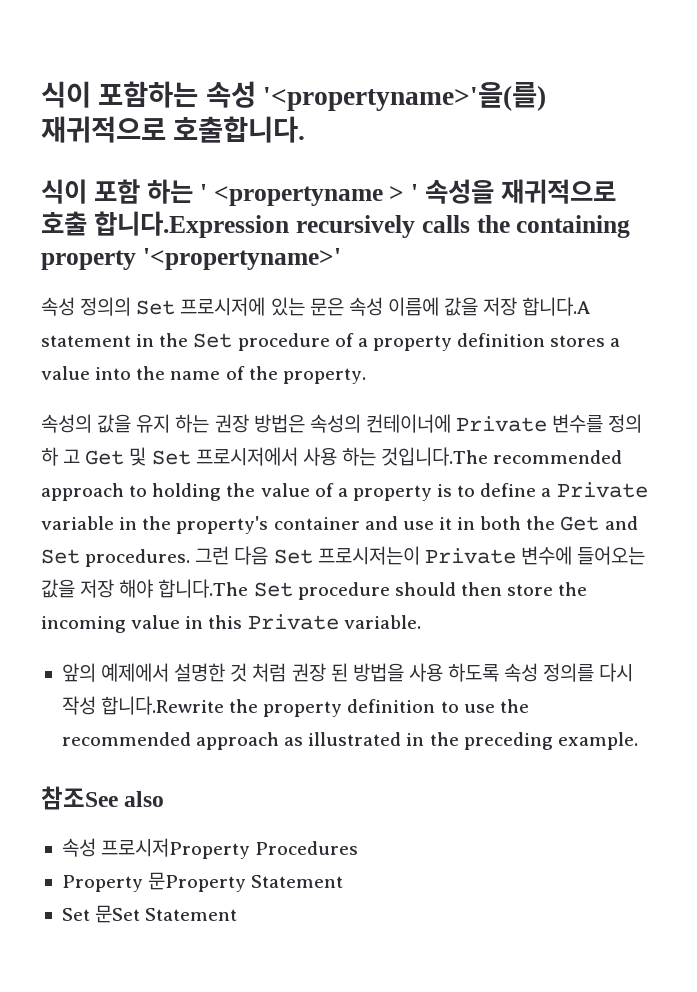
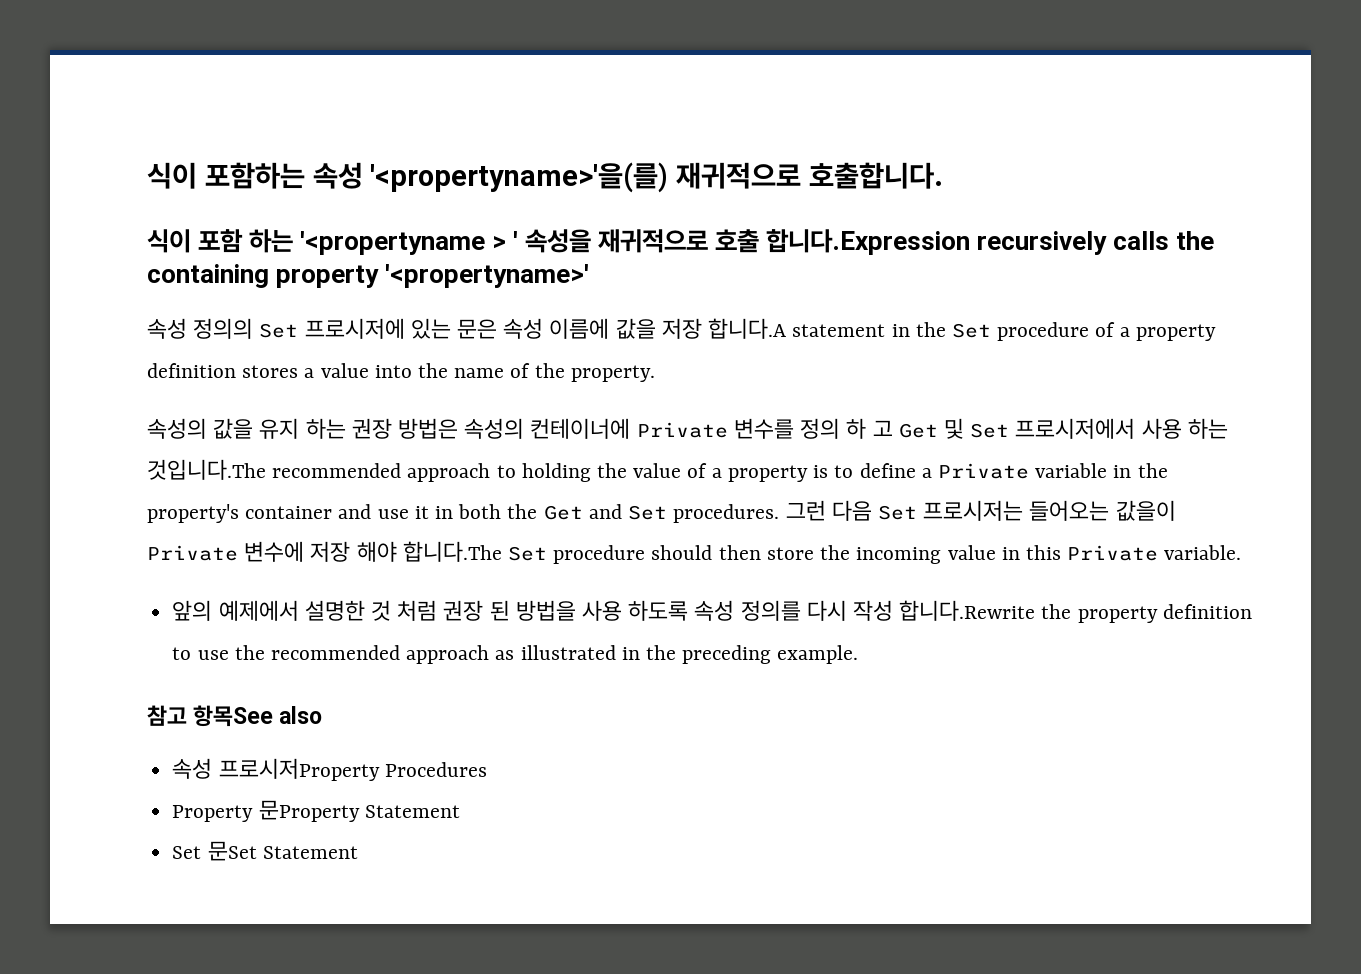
[199,184,383,206] ' <propertyname -> [300,231,486,255] '<propertyname
[317,546,646,565] [41,579,75,598] 프로시저는이 Private 변수에 들어오는 값을 -> [923,500,1176,521] [147,541,305,562] 프로시저는 들어오는 값을이 Private 변수에
[41,786,118,810] 참조See -> [147,705,274,727] 참고 항목See

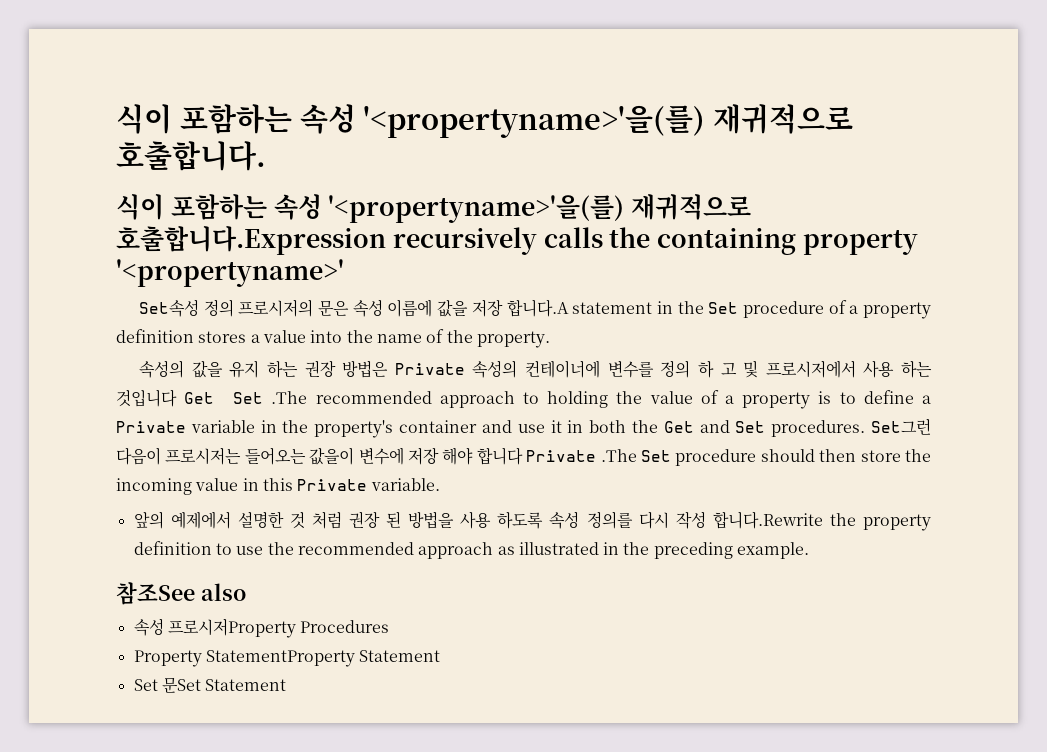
[198,229,971,255] 포함 하는 '<propertyname > ' 속성을 재귀적으로 호출 합니다.Expression -> [170,194,751,223] [116,226,386,255] 포함하는 속성 '<propertyname>'을(를) 재귀적으로 호출합니다.Expression
[147,318,451,339] 속성 정의의 Set 프로시저에 있는 -> [139,299,314,317] Set속성 정의 프로시저의
(459, 428) none -> [394,363,465,375] Private
[636,422,728,438] Private -> (601, 369) none
[898,418,1228,439] [147,459,266,480] Get 및 Set 프로시저에서 사용 하는 것입니다.The -> [743,360,932,378] [116,389,308,407] 및 프로시저에서 사용 하는 것입니다 Get Set .The
[785,500,917,521] 그런 다음 Set -> [871,418,931,435] [116,447,161,465] Set그런 다음이
[147,545,238,561] Private -> (355, 456) none
[402,541,502,562] 합니다.The -> [476,447,637,465] 합니다 Private .The
[147,705,274,727] 참고 항목See -> [116,582,195,605] 참조See
[258,800,360,822] 문Property -> [205,650,355,667] StatementProperty

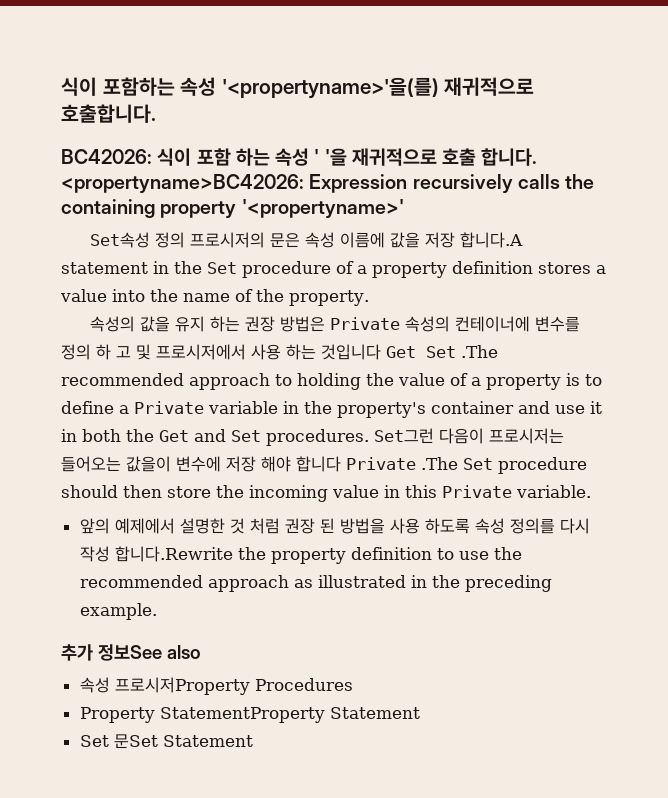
[116,194,751,223] [116,226,386,255] 식이 포함하는 속성 '<propertyname>'을(를) 재귀적으로 호출합니다.Expression -> [61,148,538,166] [61,174,408,193] BC42026: 식이 포함 하는 속성 ' '을 재귀적으로 호출 합니다. <propertyname>BC42026: Expression
[116,582,195,605] 참조See -> [61,644,162,661] 추가 정보See

